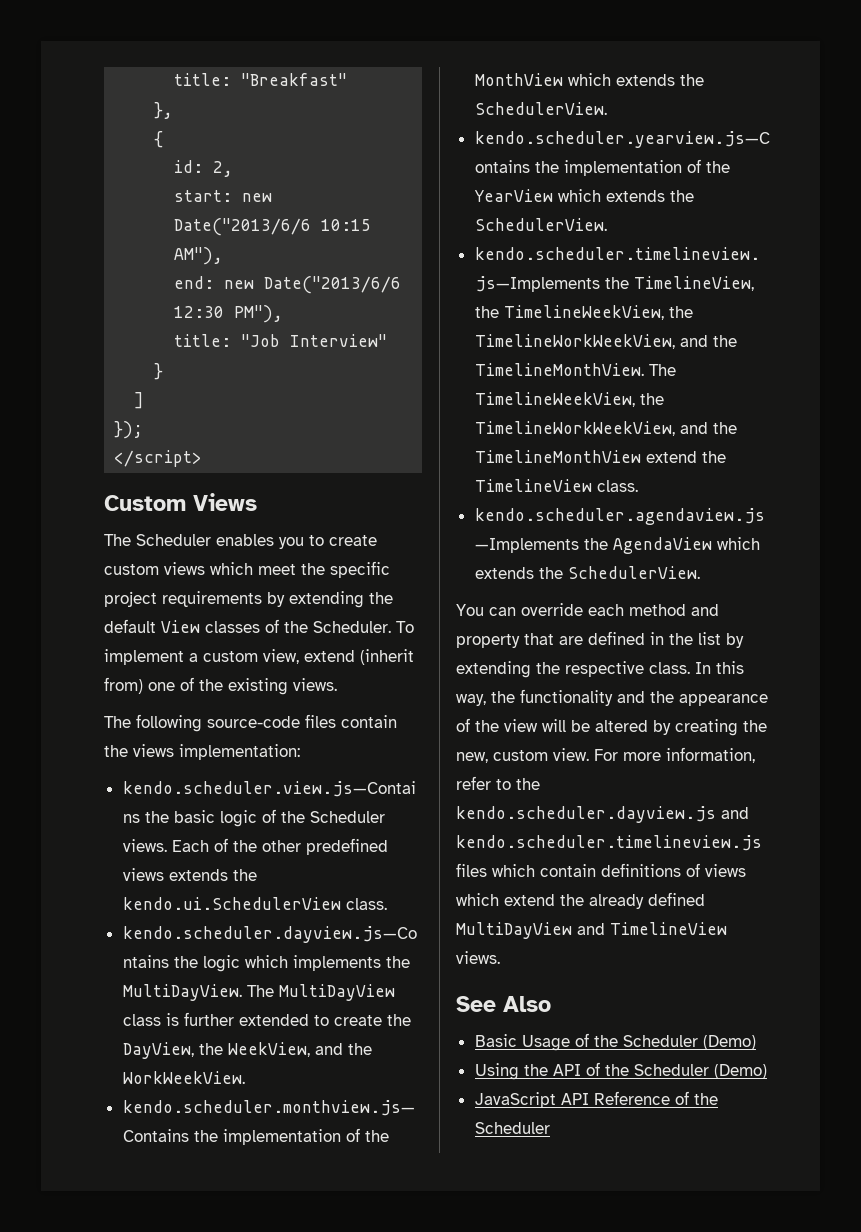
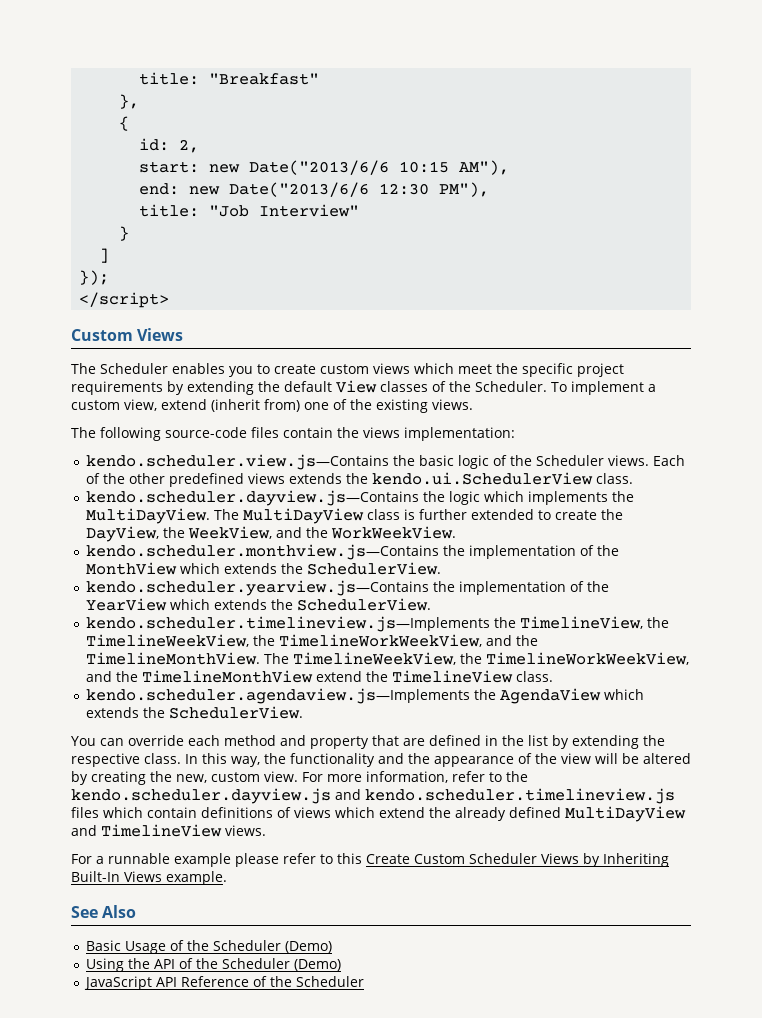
(500, 957) none -> [71,853,669,867] [71,871,227,885] // For a runnable example please refer to this Create Custom Scheduler Views by Inheriting Built-In Views example.

